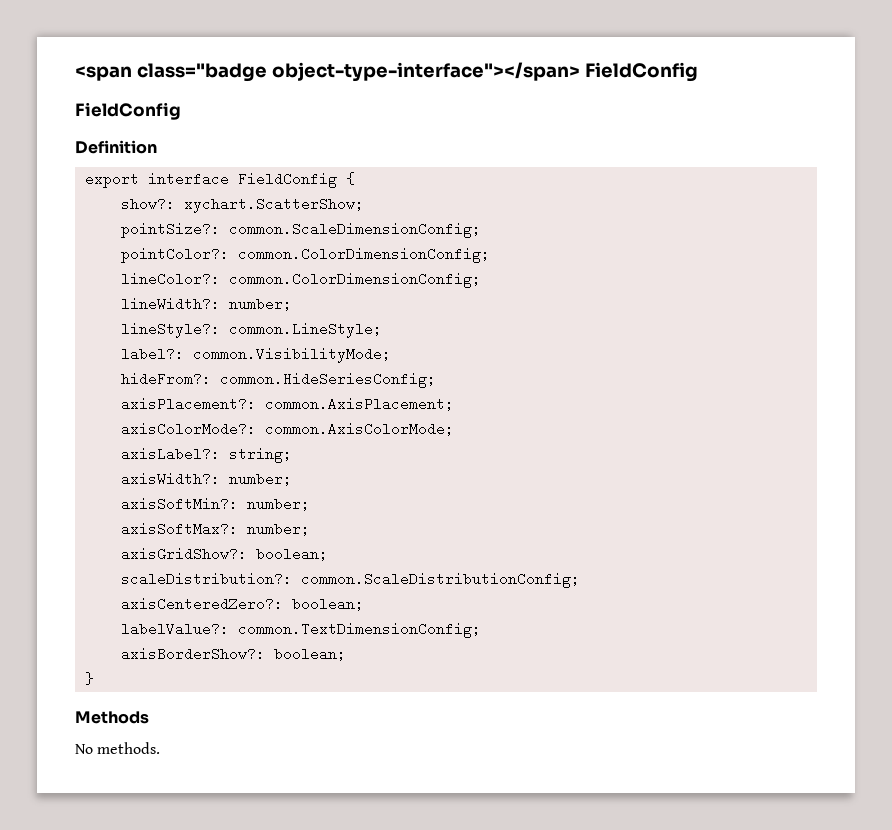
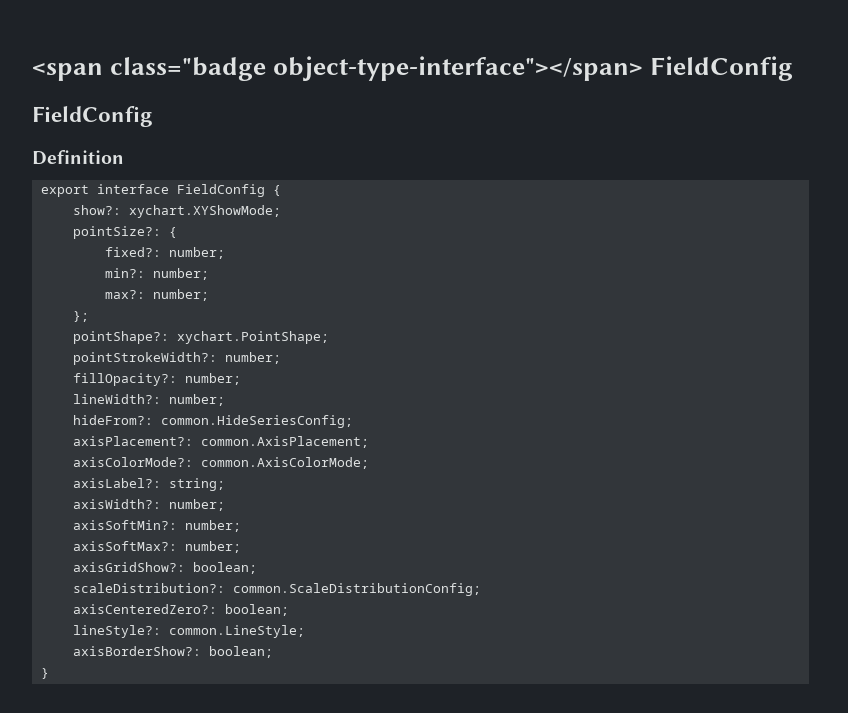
[183,197,364,213] xychart.ScatterShow; -> [128,205,281,218] xychart.XYShowMode;
[228,222,481,238] [120,247,490,263] [120,272,481,288] [120,297,292,311] [120,322,382,338] [120,347,391,363] common.ScaleDimensionConfig; // pointColor?: common.ColorDimensionConfig; // lineColor?: common.ColorDimensionConfig; // lineWidth?: number; // lineStyle?: common.LineStyle; // label?: common.VisibilityMode; -> [168,227,177,238] [104,247,225,259] [104,268,209,280] [104,289,209,301] [72,311,89,322] [72,331,329,344] [72,352,281,365] [72,373,241,386] [72,394,225,406] { // fixed?: number; // min?: number; // max?: number; // }; // pointShape?: xychart.PointShape; // pointStrokeWidth?: number; // fillOpacity?: number; // lineWidth?: number;
[120,622,481,638] labelValue?: common.TextDimensionConfig; -> [72,625,305,638] lineStyle?: common.LineStyle;
[75,711,149,724] [75,742,161,754] // Methods // No methods. -> (49, 673) none

